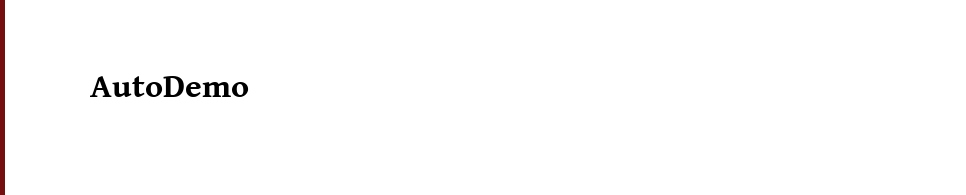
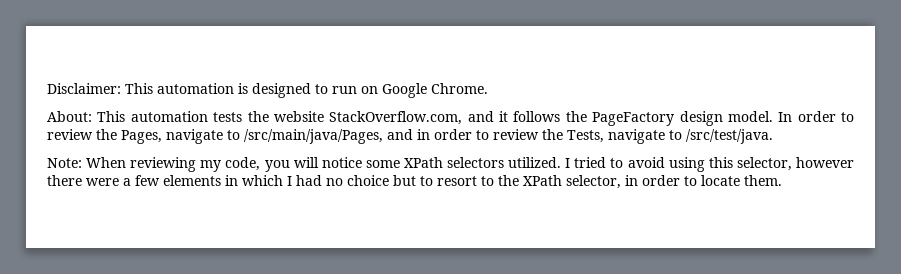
[90,76,249,97] AutoDemo -> [47,83,488,98] [47,111,854,126] [47,129,773,144] [47,157,854,172] [47,175,782,189] Disclaimer: This automation is designed to run on Google Chrome. // About: This automation tests the website StackOverflow.com, and it follows the PageFactory design model. In order to review the Pages, navigate to /src/main/java/Pages, and in order to review the Tests, navigate to /src/test/java. // Note: When reviewing my code, you will notice some XPath selectors utilized. I tried to avoid using this selector, however there were a few elements in which I had no choice but to resort to the XPath selector, in order to locate them.

